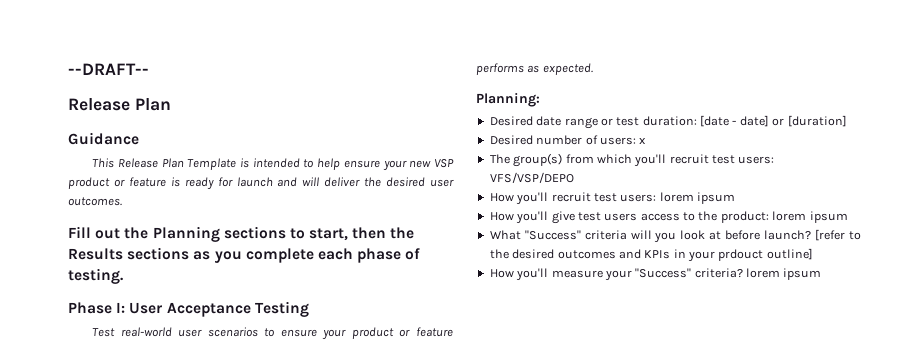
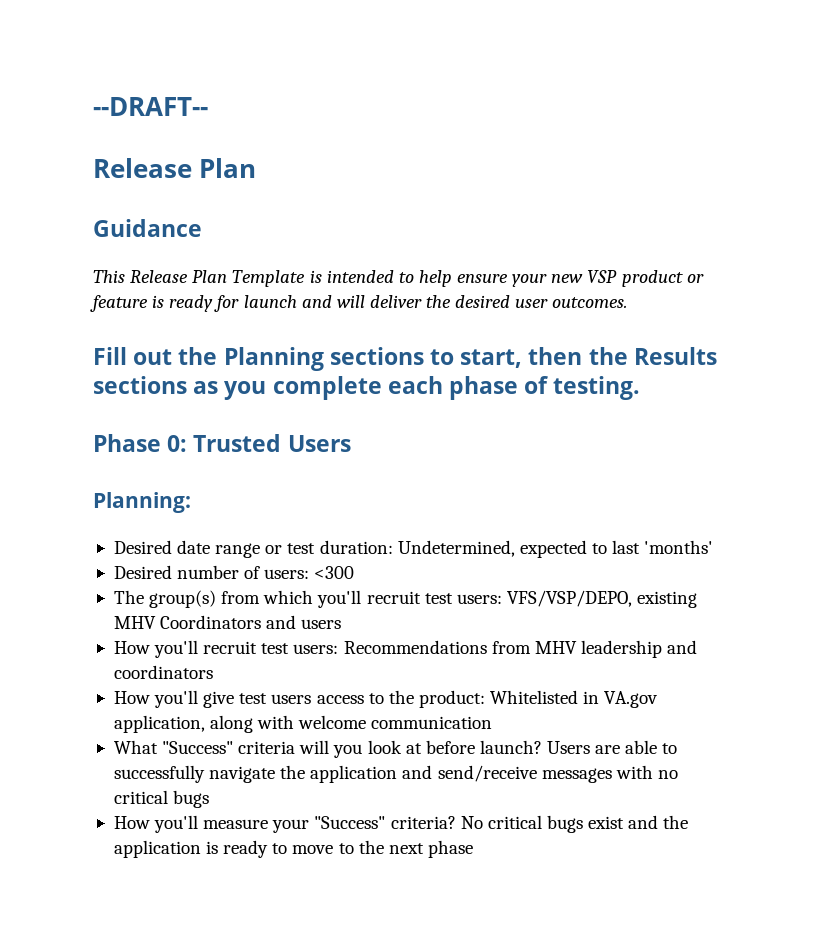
[116,301,309,317] [92,327,454,340] [476,63,593,75] I: User Acceptance Testing // Test real-world user scenarios to ensure your product or feature performs as expected. -> [167,434,351,452] 0: Trusted Users
[700,115,847,127] [date - date] or [duration] -> [397,540,714,558] Undetermined, expected to last 'months'
[639,138,647,144] x -> [314,566,355,579] <300
[489,172,574,183] VFS/VSP/DEPO -> [506,590,698,608] [113,615,342,629] VFS/VSP/DEPO, existing MHV Coordinators and users
[659,192,735,204] lorem ipsum -> [343,640,698,658] [113,665,213,679] Recommendations from MHV leadership and coordinators
[772,211,848,223] lorem ipsum -> [490,690,659,708] [113,715,493,733] Whitelisted in VA.gov application, along with welcome communication
[815,229,861,241] [489,248,813,262] [refer to the desired outcomes and KPIs in your prdouct outline] -> [547,740,678,754] [113,765,678,783] [113,790,210,808] Users are able to successfully navigate the application and send/receive messages with no critical bugs
[746,268,822,280] lorem ipsum -> [460,815,689,833] [113,840,473,858] No critical bugs exist and the application is ready to move to the next phase

